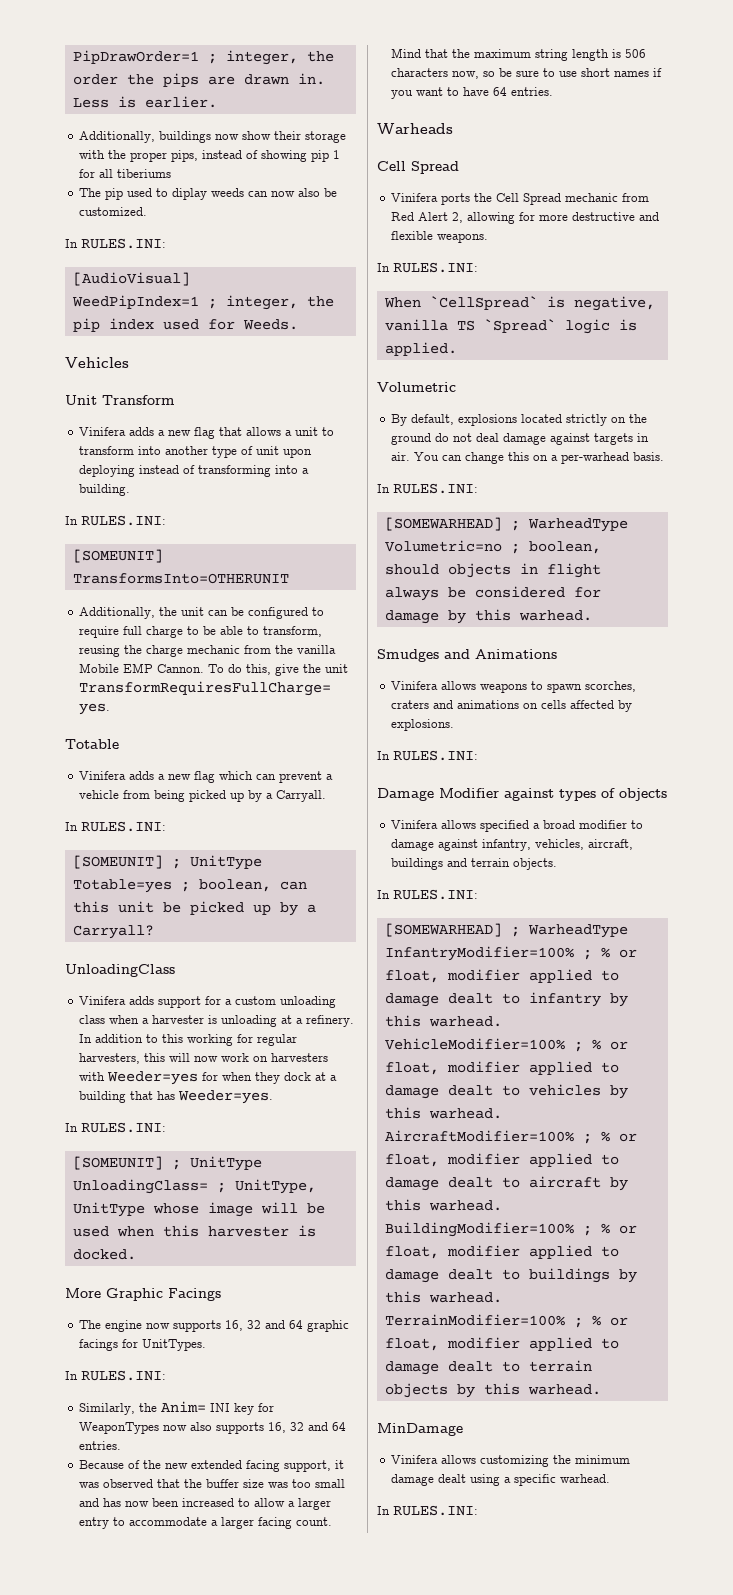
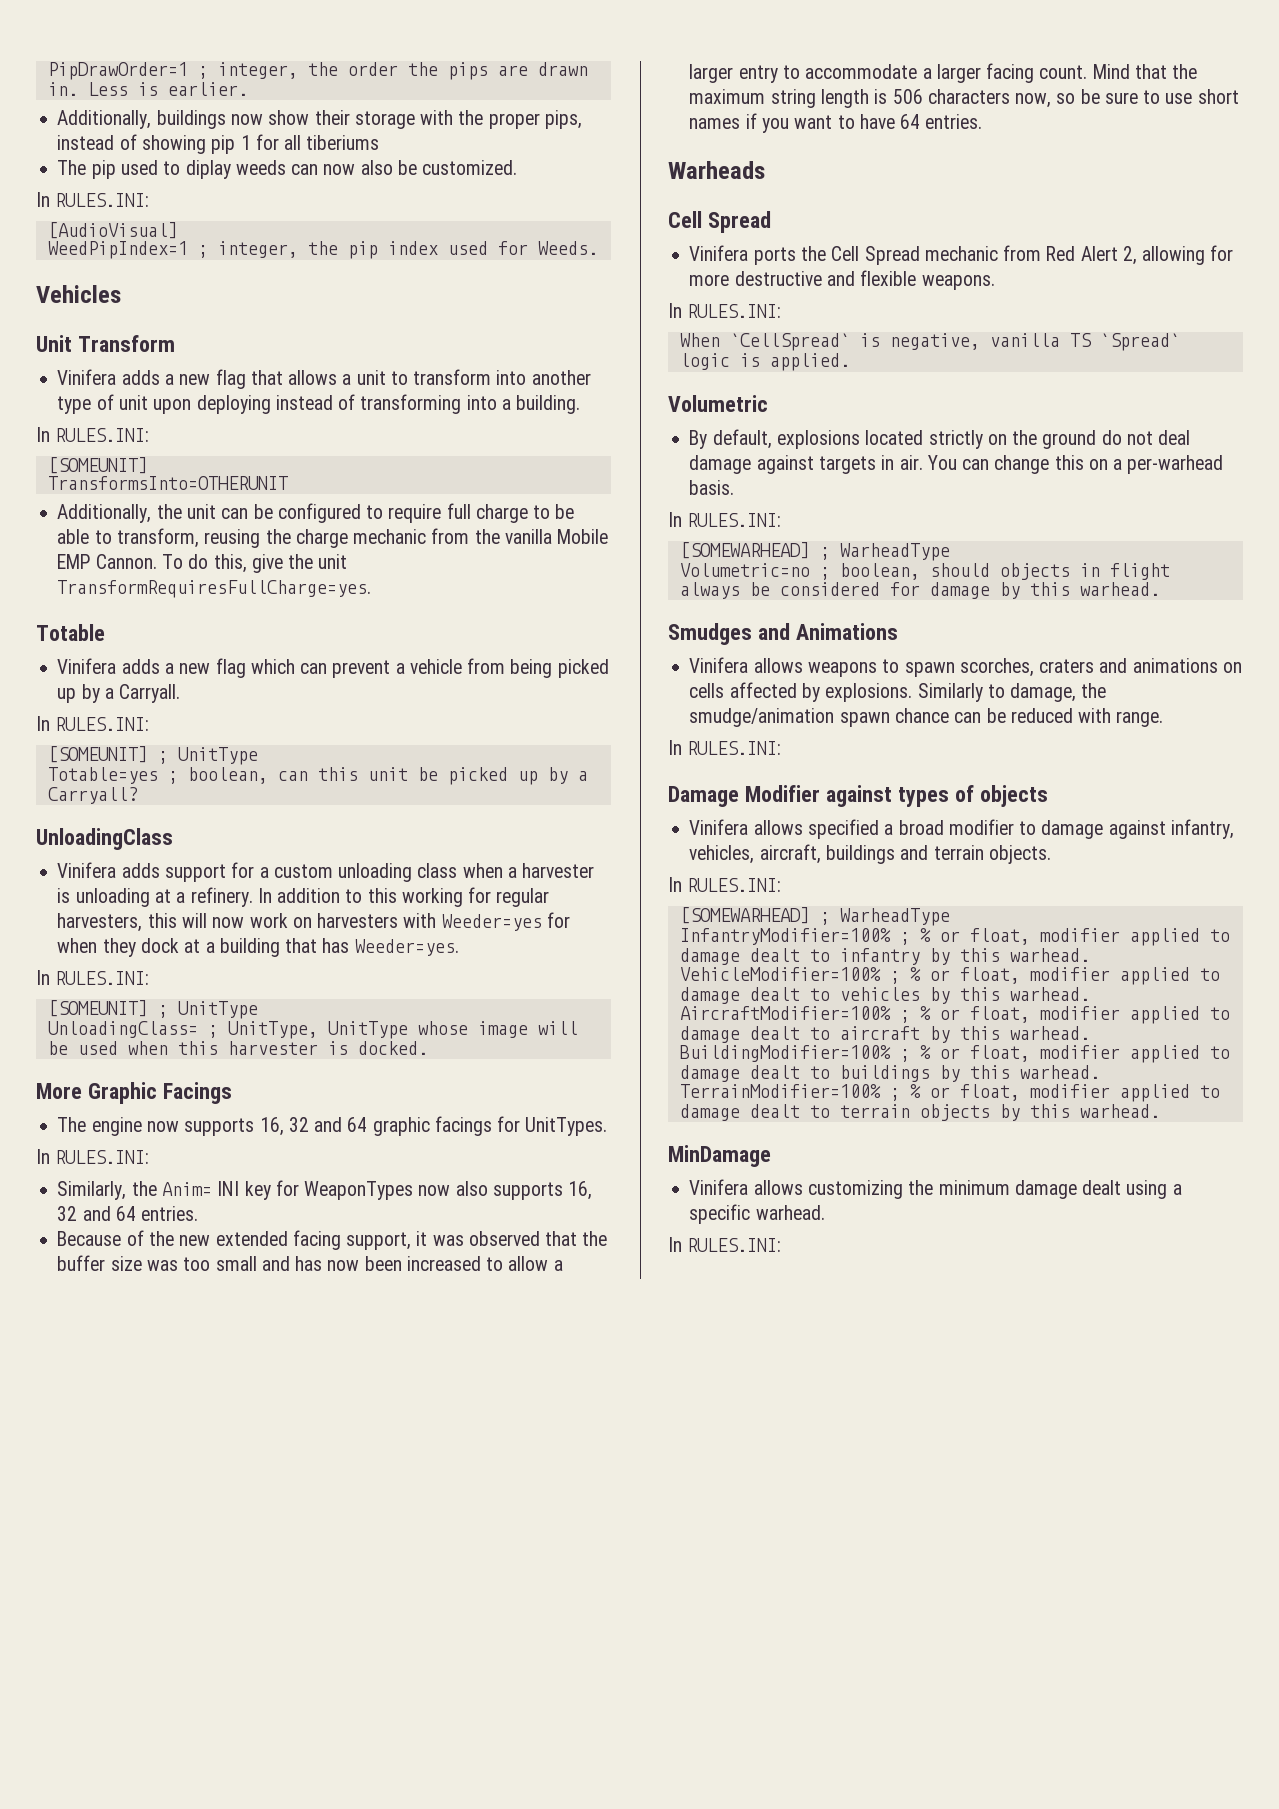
(455, 725) none -> [917,683,1107,702] [689,708,1164,727] Similarly to damage, the smudge/animation spawn chance can be reduced with range.

